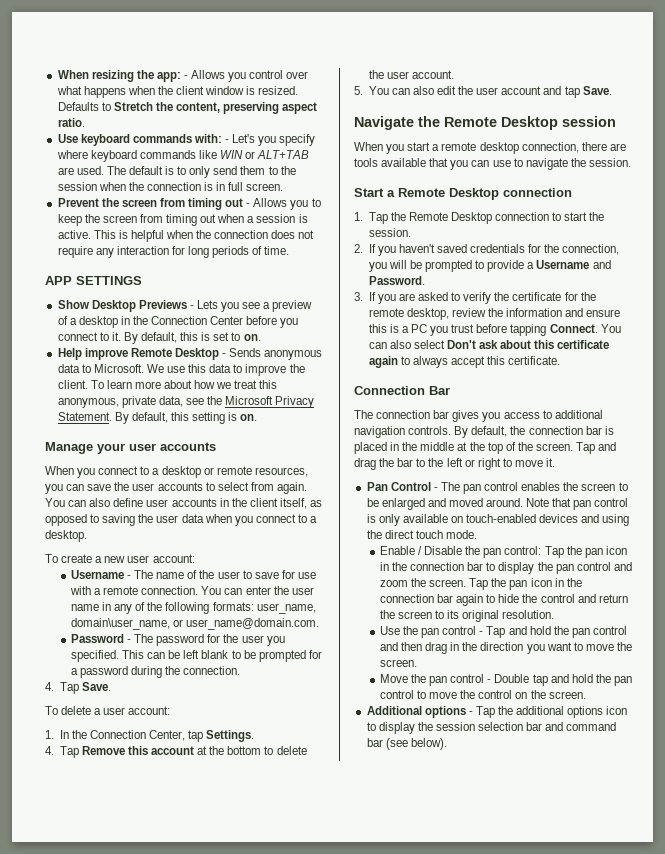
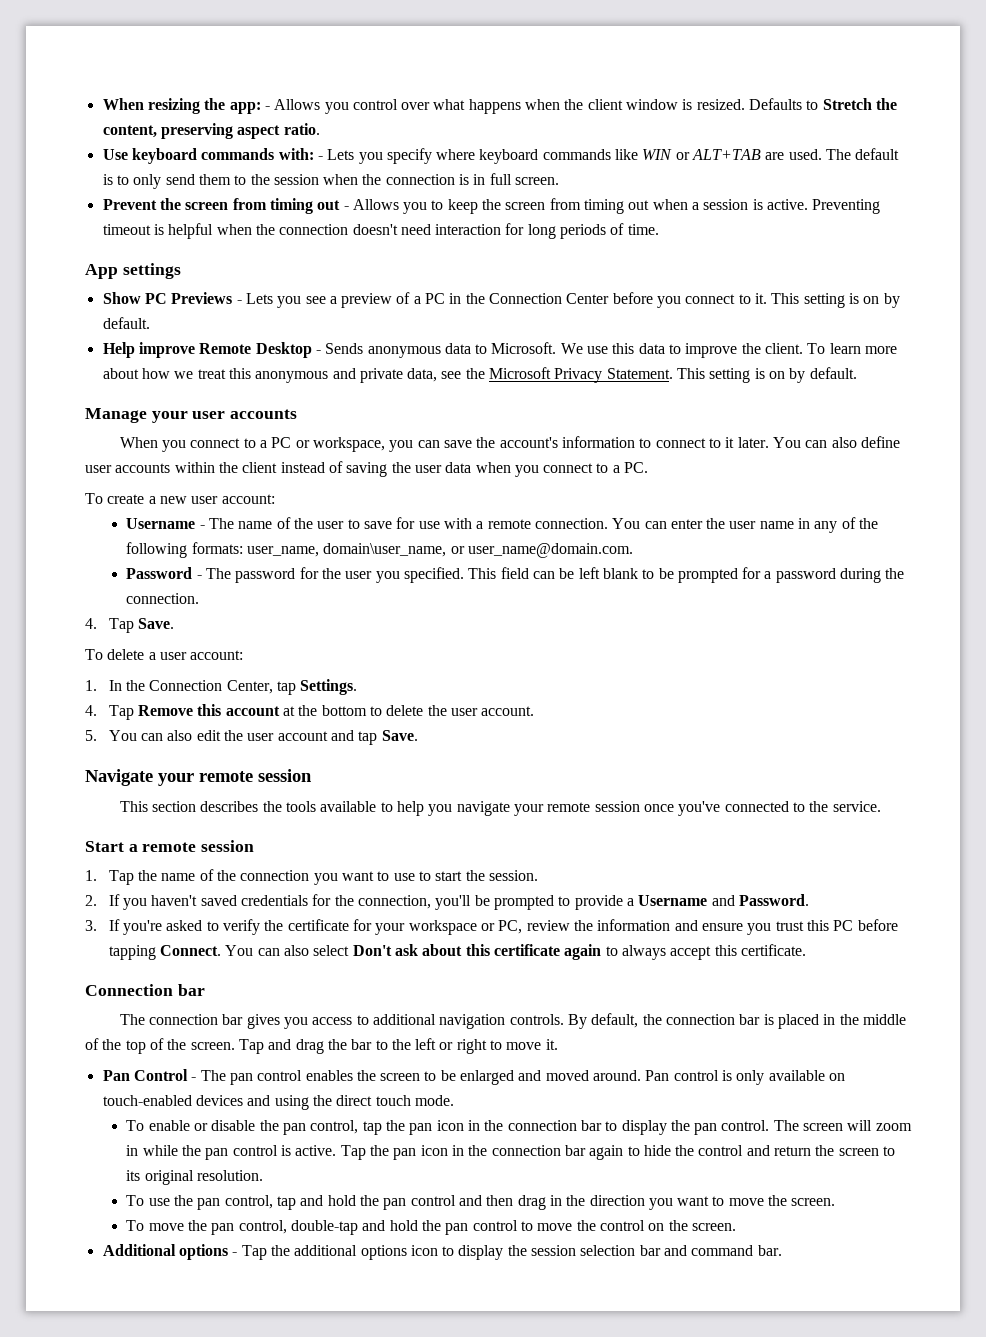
[232,134,256,143] Let's -> [327,149,355,160] Lets
[93,230,116,239] This -> [812,199,881,214] [102,224,151,235] Preventing timeout
[271,230,315,239] [57,246,114,258] does not require any -> [352,224,431,235] doesn't need
[45,276,142,285] APP SETTINGS -> [85,263,181,279] App settings
[91,300,136,312] Desktop -> [144,293,167,304] PC
[78,316,118,328] desktop -> [425,293,446,304] PC
[123,332,261,344] By default, this is set to on. -> [771,293,900,308] [102,317,150,329] This setting is on by default.
[57,398,119,408] anonymous, -> [255,368,356,383] anonymous and
[114,412,258,424] By default, this setting is on. -> [677,367,857,383] This setting is on by default.
[161,466,308,478] [45,482,307,494] desktop or remote resources, you can save the user accounts to select from again. -> [271,436,769,452] PC or workspace, you can save the account's information to connect to it later.
[219,498,323,509] [45,514,100,526] in the client itself, as opposed to -> [174,461,343,473] within the client instead of
[45,530,87,542] desktop. -> [624,462,649,473] PC.
(145, 654) none -> [500,567,529,579] field
[418,116,616,130] [354,142,626,154] [354,158,631,170] the Remote Desktop session // When you start a remote desktop connection, there are tools available that you can use to navigate the session. -> [158,769,312,786] [119,801,881,816] your remote session // This section describes the tools available to help you navigate your remote session once you've connected to the service.
[398,188,572,200] Remote Desktop connection -> [142,840,255,852] remote session
[408,212,550,224] Remote Desktop connection -> [161,869,415,885] name of the connection you want to use
[368,260,407,272] you will -> [435,895,472,910] you'll
[377,293,415,304] you are -> [123,920,163,935] you're
[580,292,596,301] [368,308,449,320] the remote desktop, -> [375,920,523,935] your workspace or PC,
[368,324,475,336] this is a PC you trust -> [747,920,854,935] you trust this PC
[429,386,450,395] Bar -> [177,984,205,996] bar
[457,442,468,451] at -> [85,1038,99,1050] of
[526,498,592,510] Note that pan -> [645,1070,670,1081] Pan
[379,546,564,558] Enable / Disable the pan control: Tap -> [126,1120,382,1135] To enable or disable the pan control, tap
[576,562,632,571] [379,578,467,587] control and zoom the screen. -> [721,1120,912,1131] [126,1145,337,1160] control. The screen will zoom in while the pan control is active.
[379,626,506,638] Use the pan control - Tap -> [126,1195,297,1210] To use the pan control, tap
[379,674,548,686] Move the pan control - Double tap -> [126,1220,359,1235] To move the pan control, double-tap
[366,738,447,750] bar (see below). -> [757,1245,782,1256] bar.

